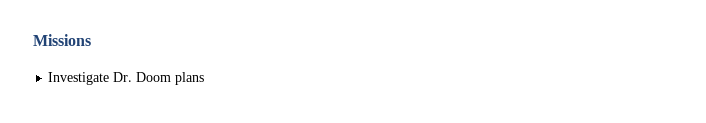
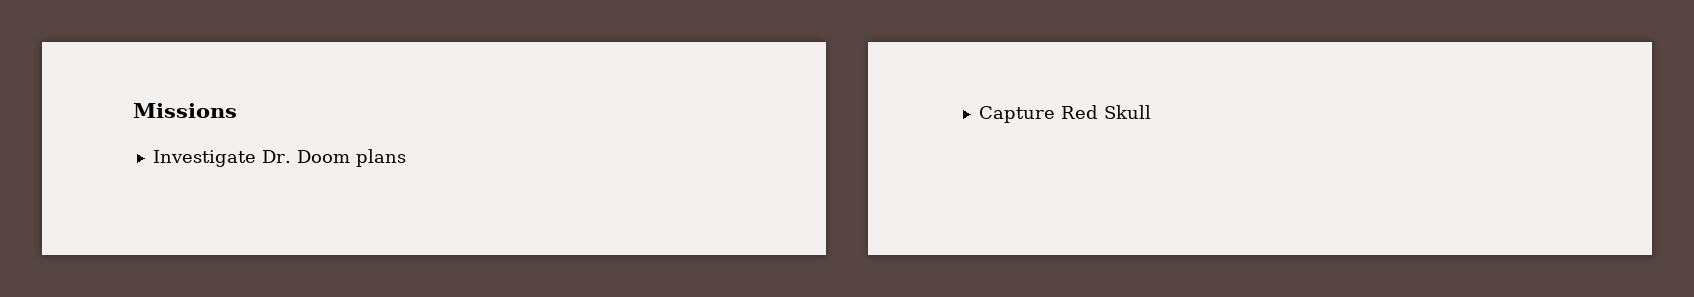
(205, 78) none -> [978,105,1151,123] // Capture Red Skull

